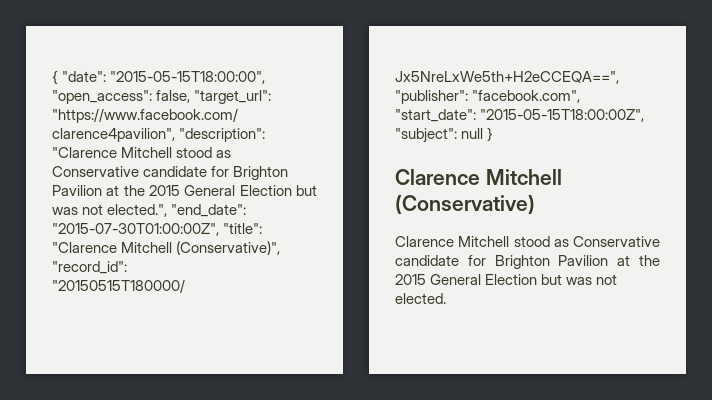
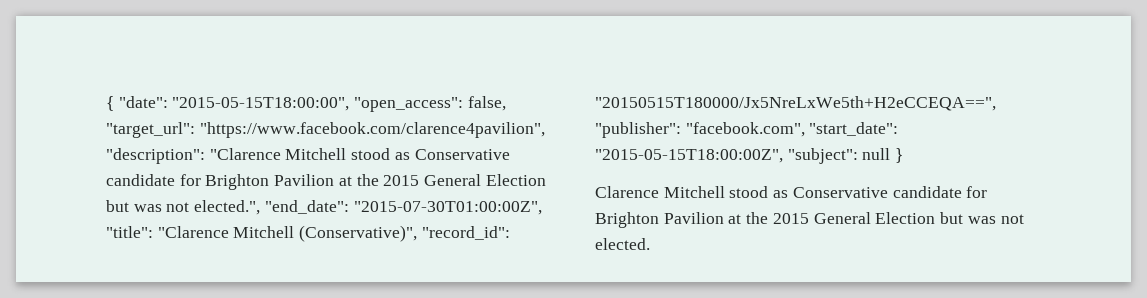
[395,169,562,185] [395,194,535,214] // Clarence Mitchell (Conservative) -> (904, 155) none

